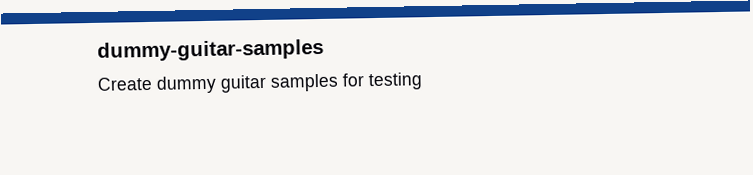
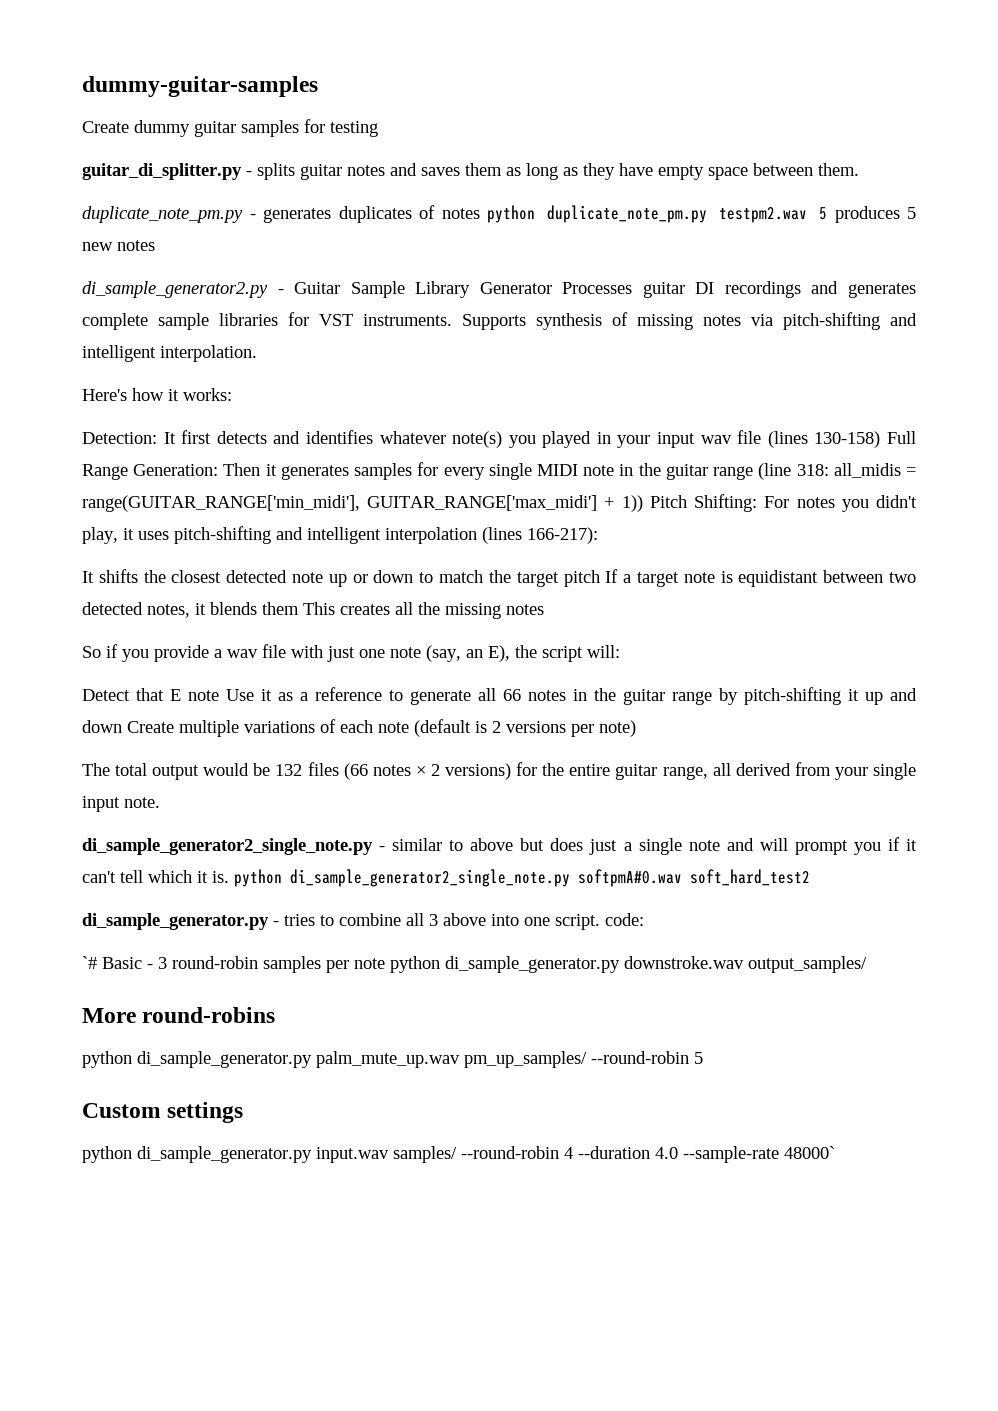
(423, 81) none -> [82,163,859,180] [82,205,916,223] [82,240,155,251] [82,281,916,298] [82,312,917,330] [82,345,257,362] [82,388,232,401] [82,430,917,448] [82,462,916,480] [82,494,917,512] [82,526,598,544] [82,569,917,587] [82,602,544,619] [82,644,620,662] [82,687,917,705] [82,719,636,737] [82,762,916,780] [82,796,160,812] [82,837,917,855] [82,869,810,887] [82,913,644,930] [82,956,867,973] [82,1007,276,1023] [82,1051,703,1068] [82,1102,244,1123] [82,1146,835,1163] // guitar_di_splitter.py - splits guitar notes and saves them as long as they have empty space between them. // duplicate_note_pm.py - generates duplicates of notes python duplicate_note_pm.py testpm2.wav 5 produces 5 new notes // di_sample_generator2.py - Guitar Sample Library Generator Processes guitar DI recordings and generates complete sample libraries for VST instruments. Supports synthesis of missing notes via pitch-shifting and intelligent interpolation. // Here's how it works: // Detection: It first detects and identifies whatever note(s) you played in your input wav file (lines 130-158) Full Range Generation: Then it generates samples for every single MIDI note in the guitar range (line 318: all_midis = range(GUITAR_RANGE['min_midi'], GUITAR_RANGE['max_midi'] + 1)) Pitch Shifting: For notes you didn't play, it uses pitch-shifting and intelligent interpolation (lines 166-217): // It shifts the closest detected note up or down to match the target pitch If a target note is equidistant between two detected notes, it blends them This creates all the missing notes // So if you provide a wav file with just one note (say, an E), the script will: // Detect that E note Use it as a reference to generate all 66 notes in the guitar range by pitch-shifting it up and down Create multiple variations of each note (default is 2 versions per note) // The total output would be 132 files (66 notes × 2 versions) for the entire guitar range, all derived from your single input note. // di_sample_generator2_single_note.py - similar to above but does just a single note and will prompt you if it can't tell which it is. python di_sample_generator2_single_note.py softpmA#0.wav soft_hard_test2 // di_sample_generator.py - tries to combine all 3 above into one script. code: // `# Basic - 3 round-robin samples per note python di_sample_generator.py downstroke.wav output_samples/ // More round-robins // python di_sample_generator.py palm_mute_up.wav pm_up_samples/ --round-robin 5 // Custom settings // python di_sample_generator.py input.wav samples/ --round-robin 4 --duration 4.0 --sample-rate 48000`

